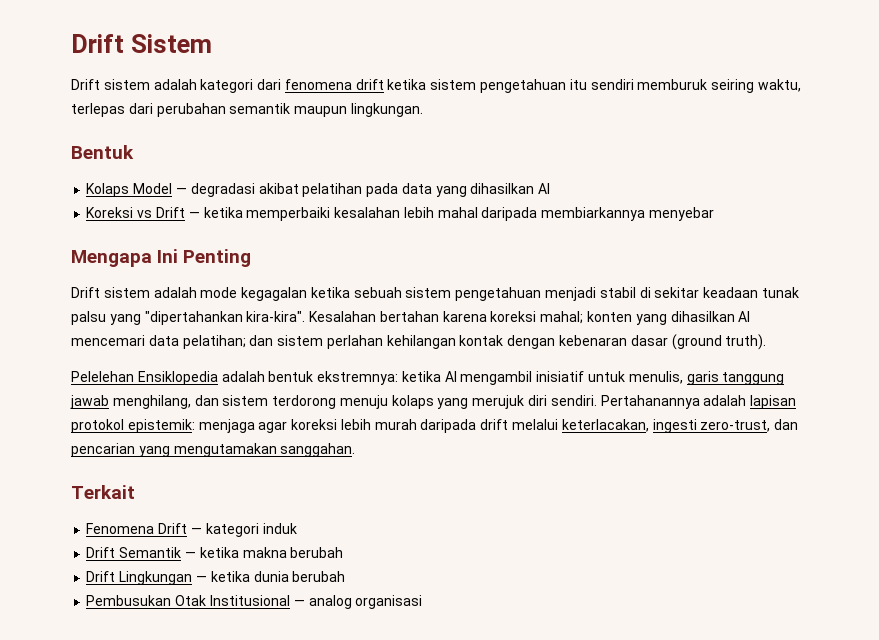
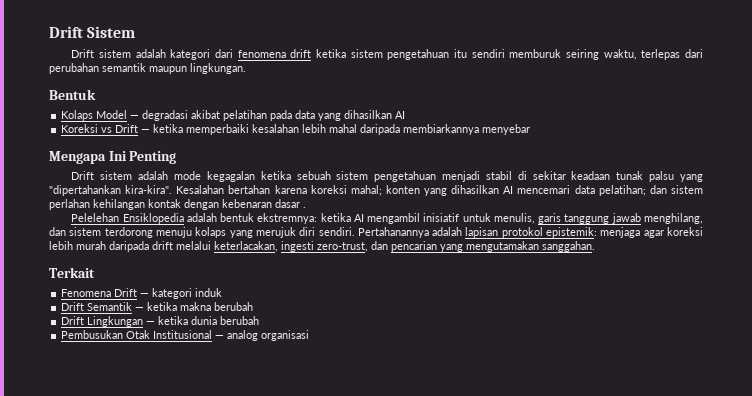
[671,334,767,350] (ground truth). -> [303,207,306,208] .

